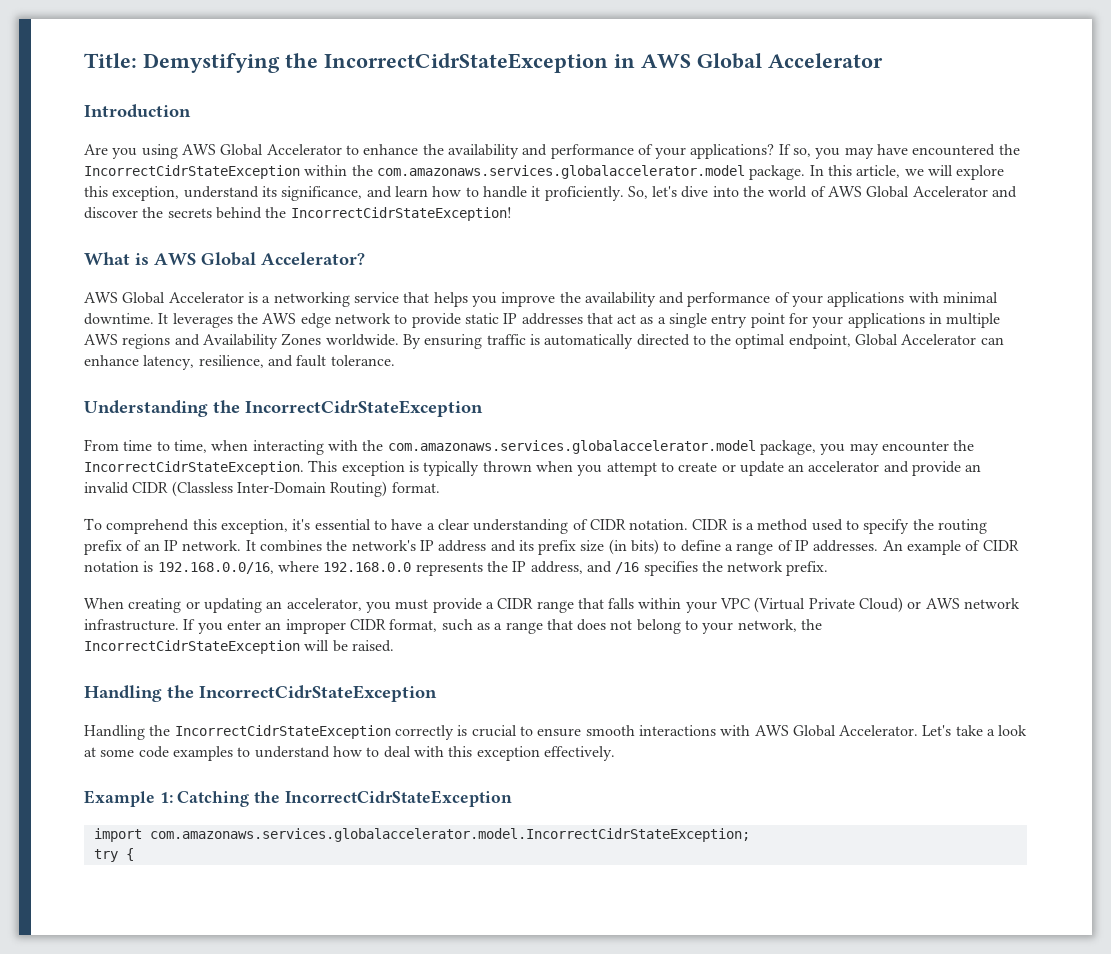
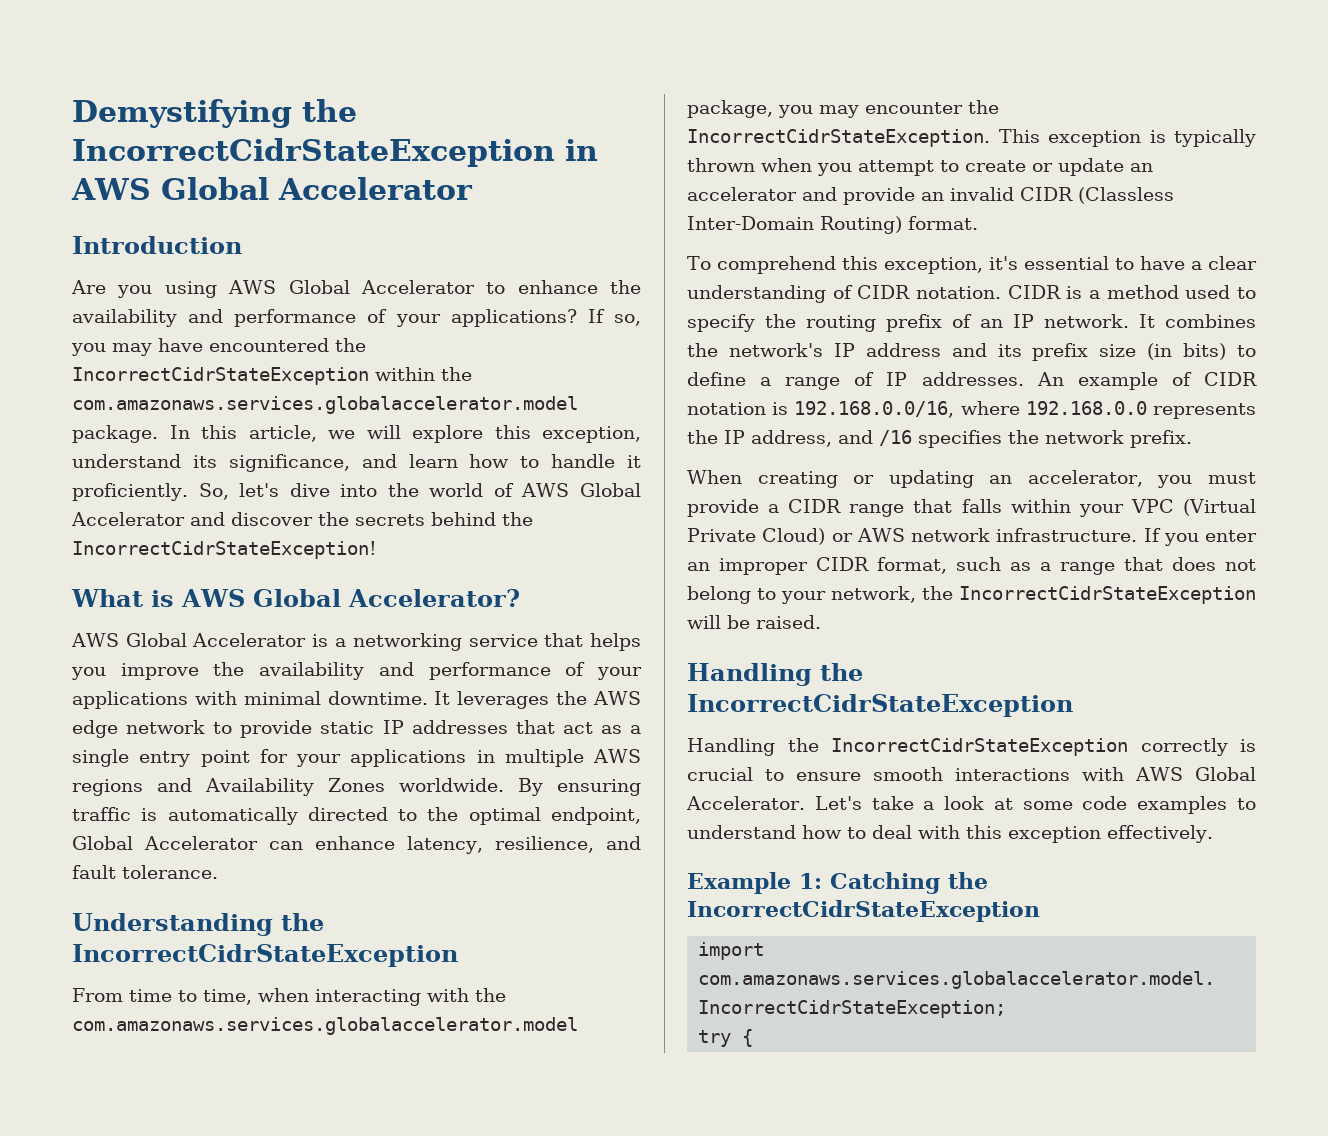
[84,53,137,68] Title: -> (72, 113) none

